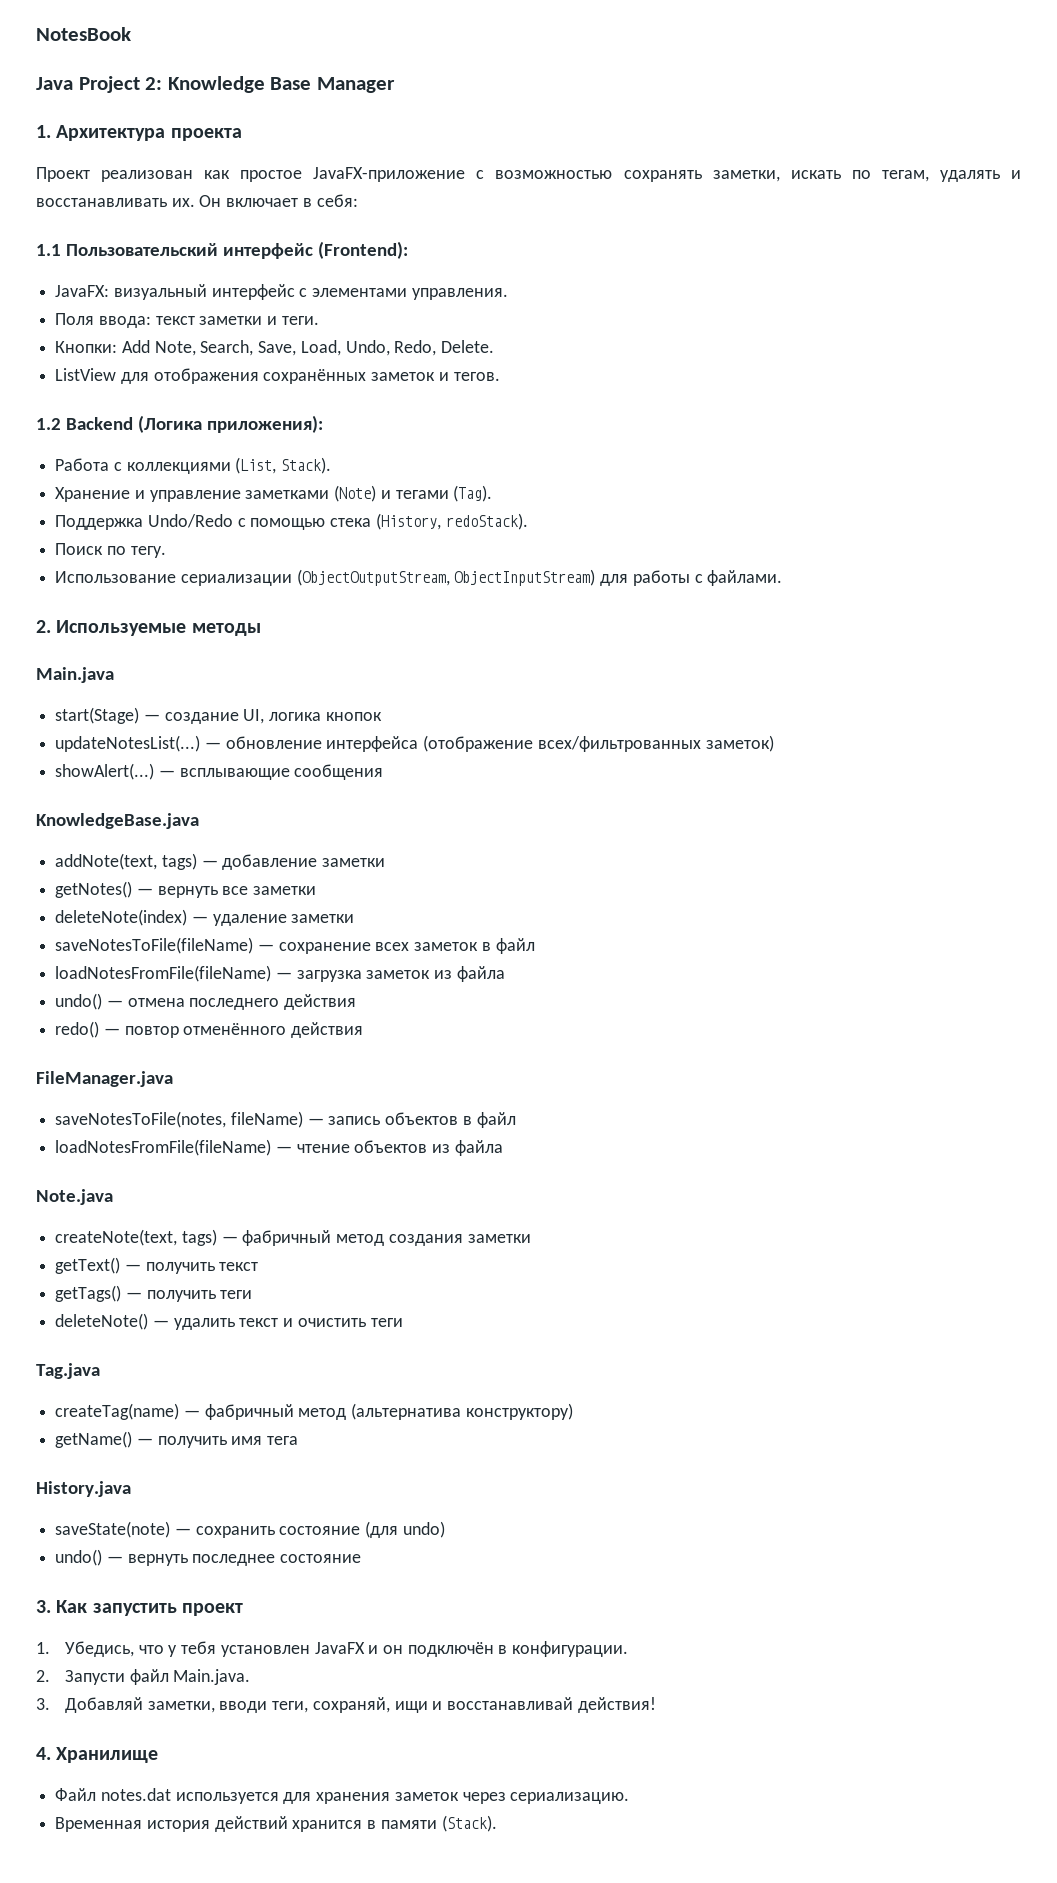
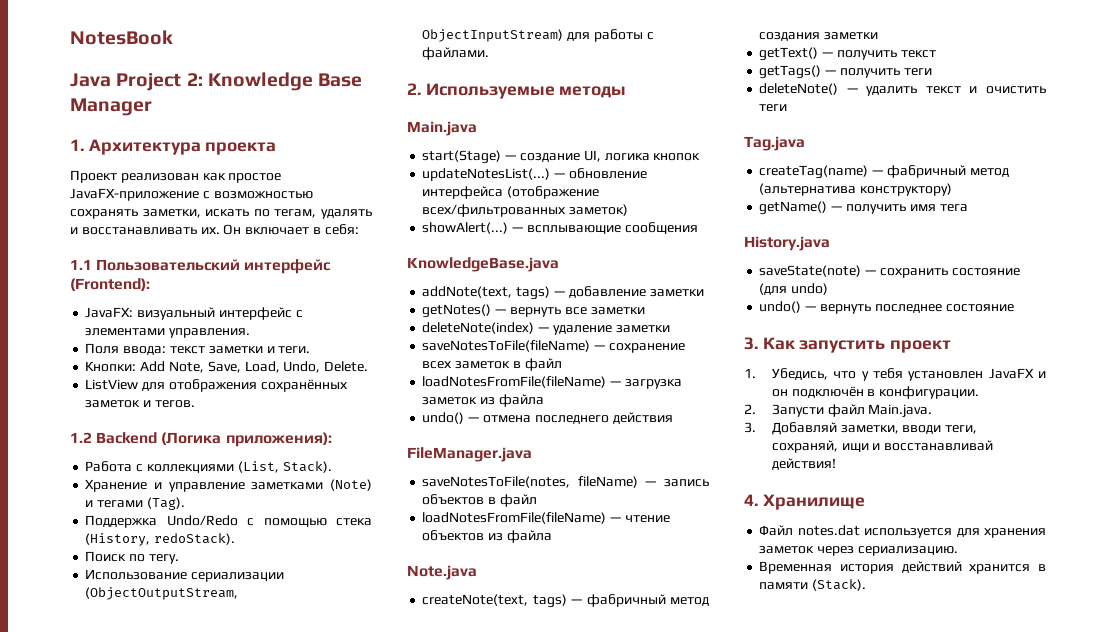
[200,340,254,356] Search, -> (204, 367) none
[394,340,437,356] Redo, -> (321, 367) none
[55,1021,364,1038] // redo() — повтор отменённого действия -> (673, 418) none

